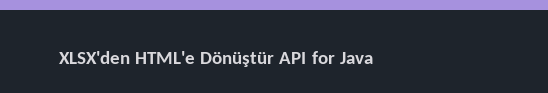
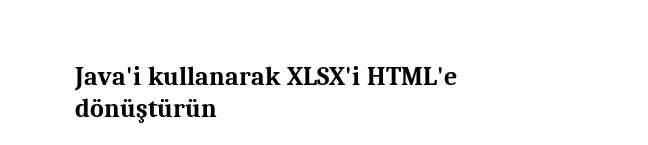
[59,51,373,67] XLSX'den HTML'e Dönüştür API for Java -> [74,66,457,91] [75,98,217,123] Java'i kullanarak XLSX'i HTML'e dönüştürün

